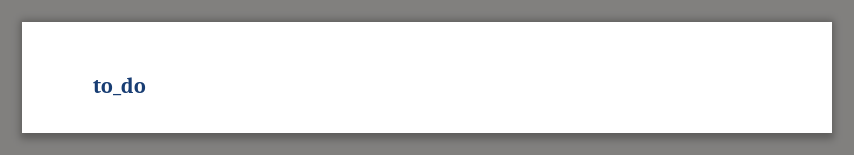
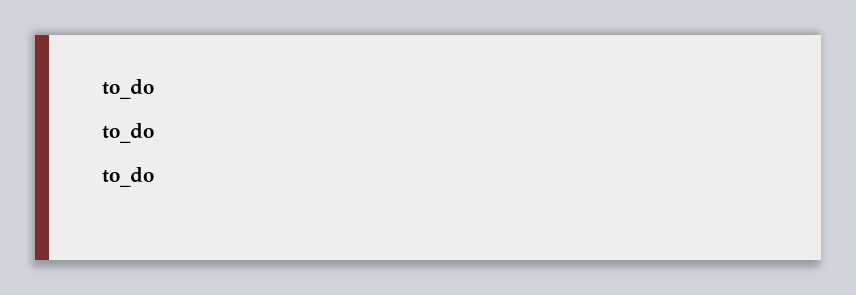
[93,77,146,96] to_do -> [102,79,154,99] [102,123,154,143] [102,167,154,187] to_do // to_do // to_do

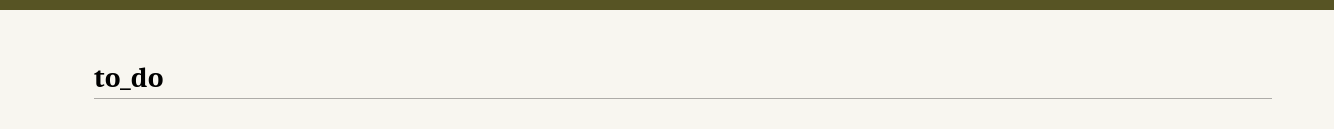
[102,79,154,99] [102,123,154,143] [102,167,154,187] to_do // to_do // to_do -> [94,67,163,90] to_do

